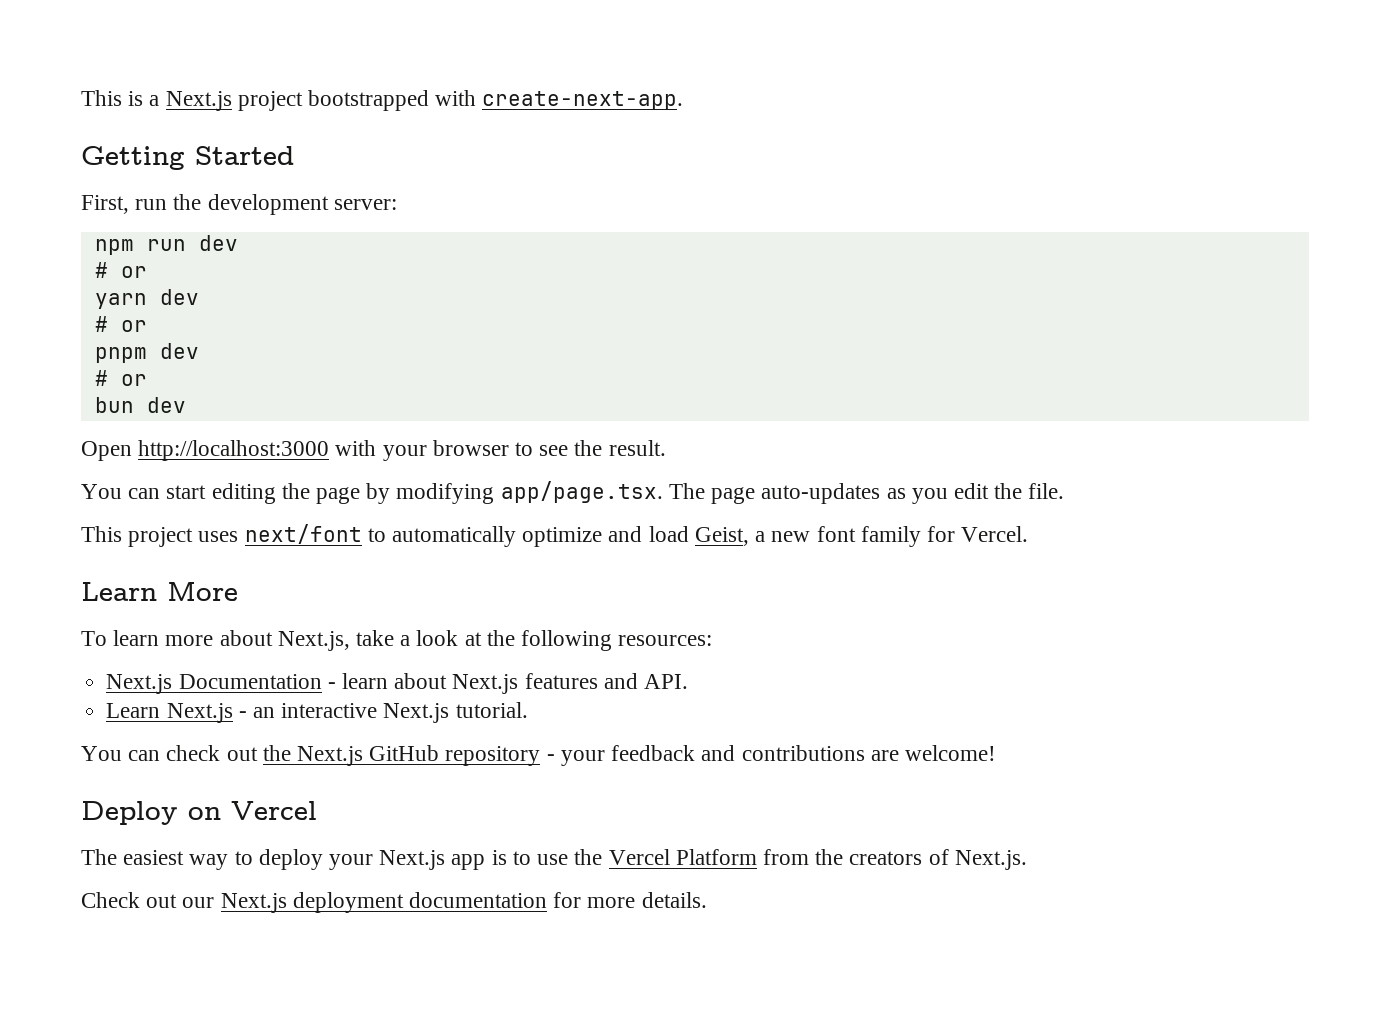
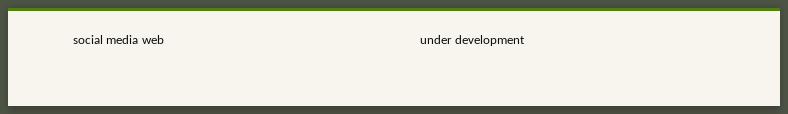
[81,90,684,111] [81,146,294,170] [81,194,397,215] [94,235,238,255] [94,262,147,278] [94,289,199,309] [94,316,147,332] [94,343,199,363] [94,370,147,386] [94,397,186,413] [81,440,666,461] [81,481,1065,504] [81,524,1029,547] [81,582,238,601] [81,630,713,651] [106,673,688,694] [106,702,528,723] [81,745,996,766] [81,801,317,825] [81,849,1027,870] [81,892,707,913] This is a Next.js project bootstrapped with create-next-app. // Getting Started // First, run the development server: // npm run dev // # or // yarn dev // # or // pnpm dev // # or // bun dev // Open http://localhost:3000 with your browser to see the result. // You can start editing the page by modifying app/page.tsx. The page auto-updates as you edit the file. // This project uses next/font to automatically optimize and load Geist, a new font family for Vercel. // Learn More // To learn more about Next.js, take a look at the following resources: // Next.js Documentation - learn about Next.js features and API. // Learn Next.js - an interactive Next.js tutorial. // You can check out the Next.js GitHub repository - your feedback and contributions are welcome! // Deploy on Vercel // The easiest way to deploy your Next.js app is to use the Vercel Platform from the creators of Next.js. // Check out our Next.js deployment documentation for more details. -> [73,35,164,44] [420,35,526,46] social media web // under development

